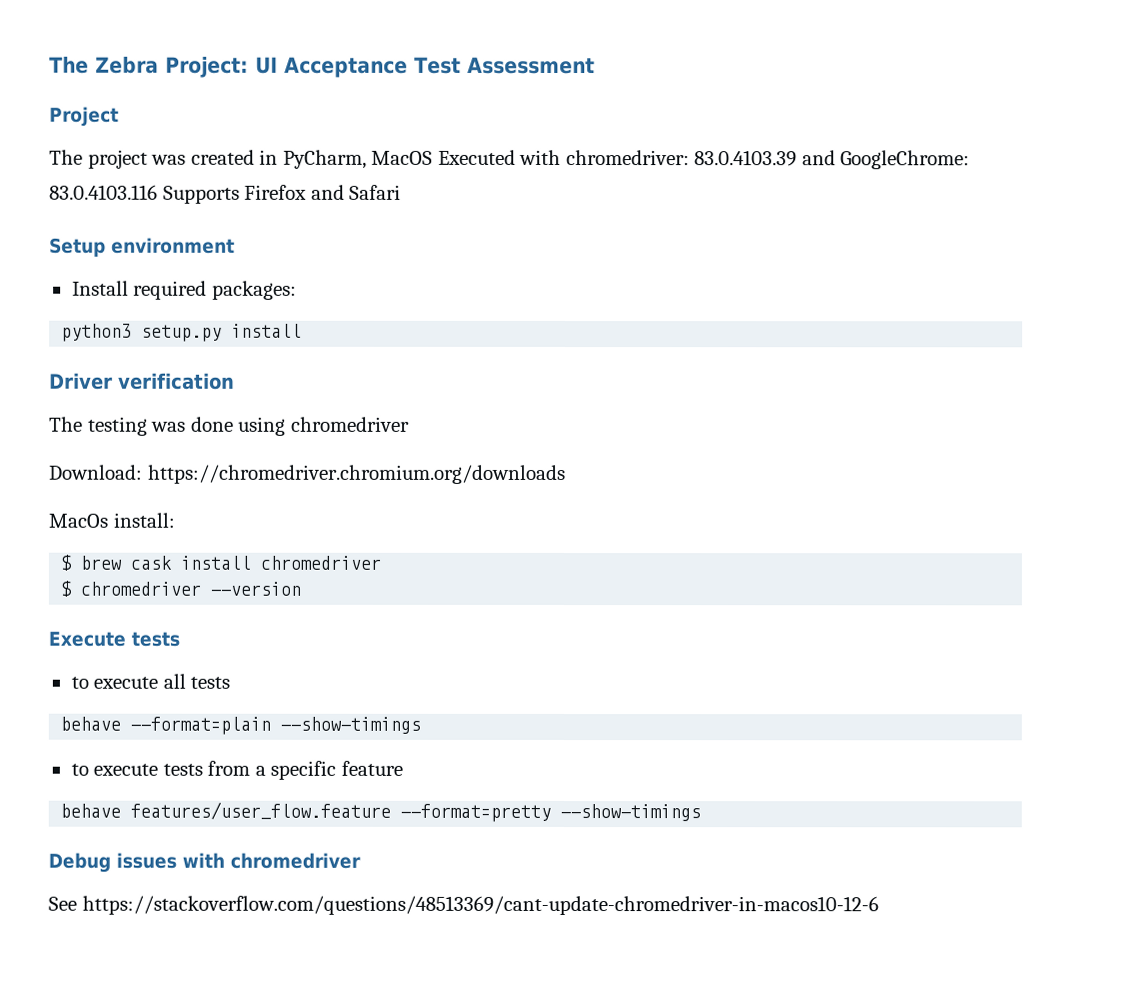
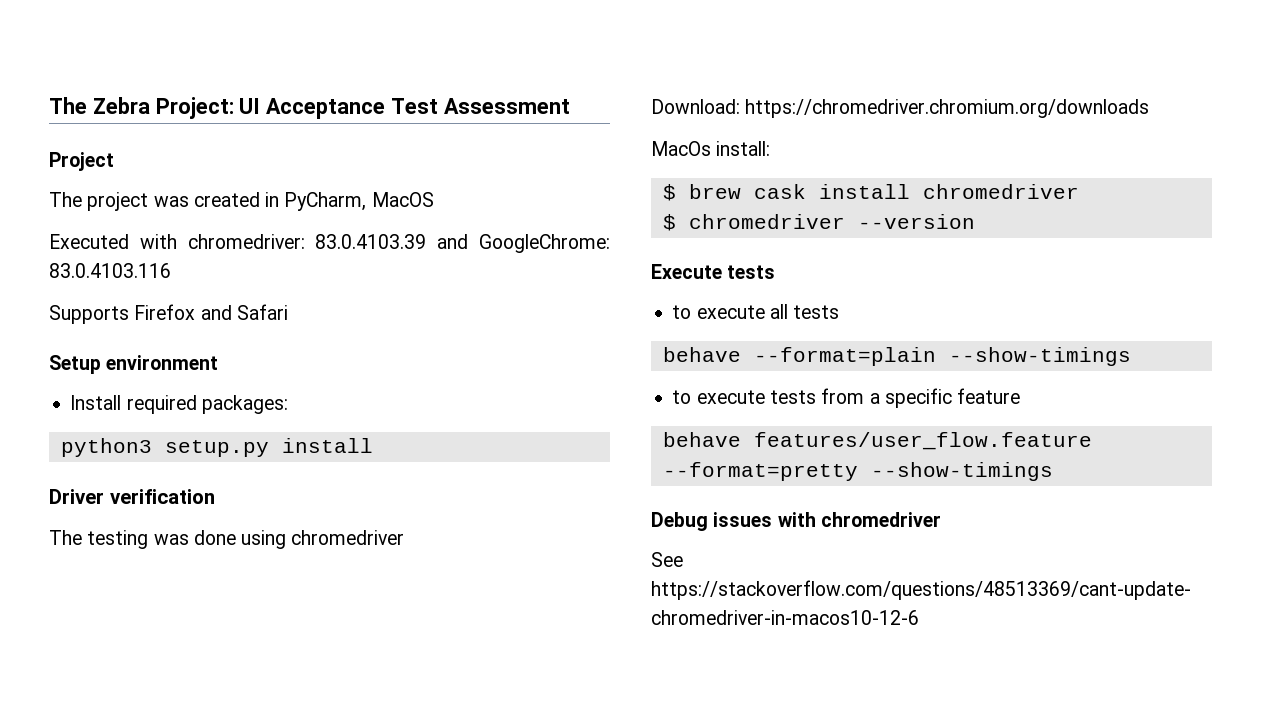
(434, 157) none -> (434, 199) //
(158, 192) none -> (171, 270) //

